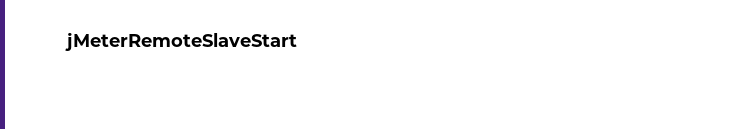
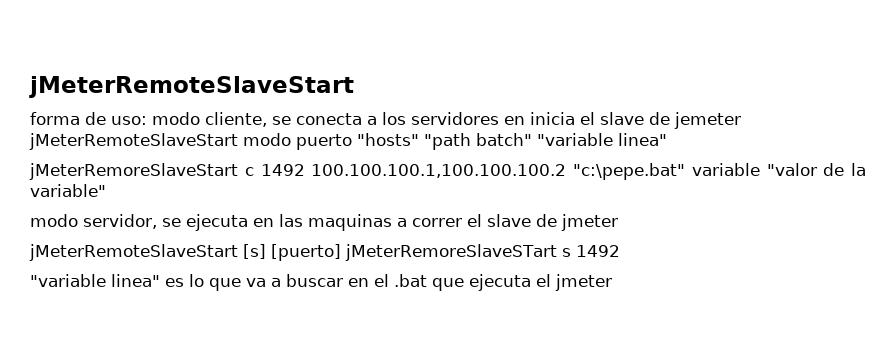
[65,32,297,51] jMeterRemoteSlaveStart -> [29,76,354,98] [30,112,741,129] [29,133,667,150] [29,163,866,180] [30,184,106,197] [30,214,618,231] [29,244,620,261] [30,274,612,291] jMeterRemoteSlaveStart // forma de uso: modo cliente, se conecta a los servidores en inicia el slave de jemeter jMeterRemoteSlaveStart modo puerto "hosts" "path batch" "variable linea" // jMeterRemoreSlaveStart c 1492 100.100.100.1,100.100.100.2 "c:\pepe.bat" variable "valor de la variable" // modo servidor, se ejecuta en las maquinas a correr el slave de jmeter // jMeterRemoteSlaveStart [s] [puerto] jMeterRemoreSlaveSTart s 1492 // "variable linea" es lo que va a buscar en el .bat que ejecuta el jmeter

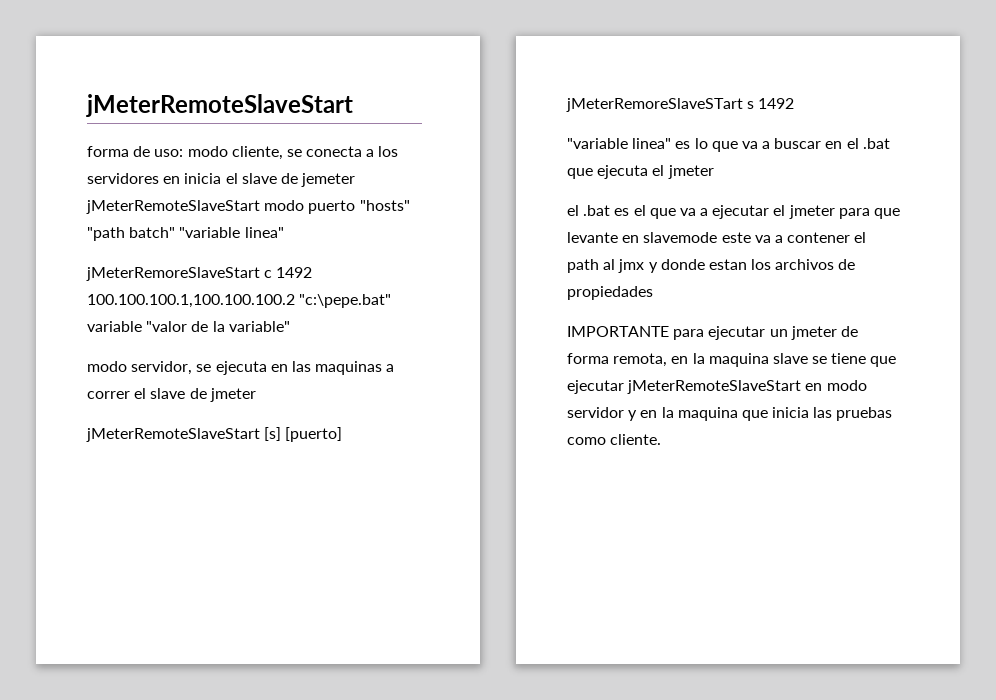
(612, 282) none -> [567,205,901,219] [567,232,867,243] [567,259,856,273] [567,286,653,300] [567,326,858,340] [567,353,897,367] [567,380,867,394] [567,407,893,421] [567,434,662,445] // el .bat es el que va a ejecutar el jmeter para que levante en slavemode este va a contener el path al jmx y donde estan los archivos de propiedades // IMPORTANTE para ejecutar un jmeter de forma remota, en la maquina slave se tiene que ejecutar jMeterRemoteSlaveStart en modo servidor y en la maquina que inicia las pruebas como cliente.

